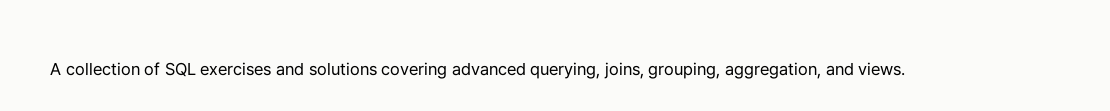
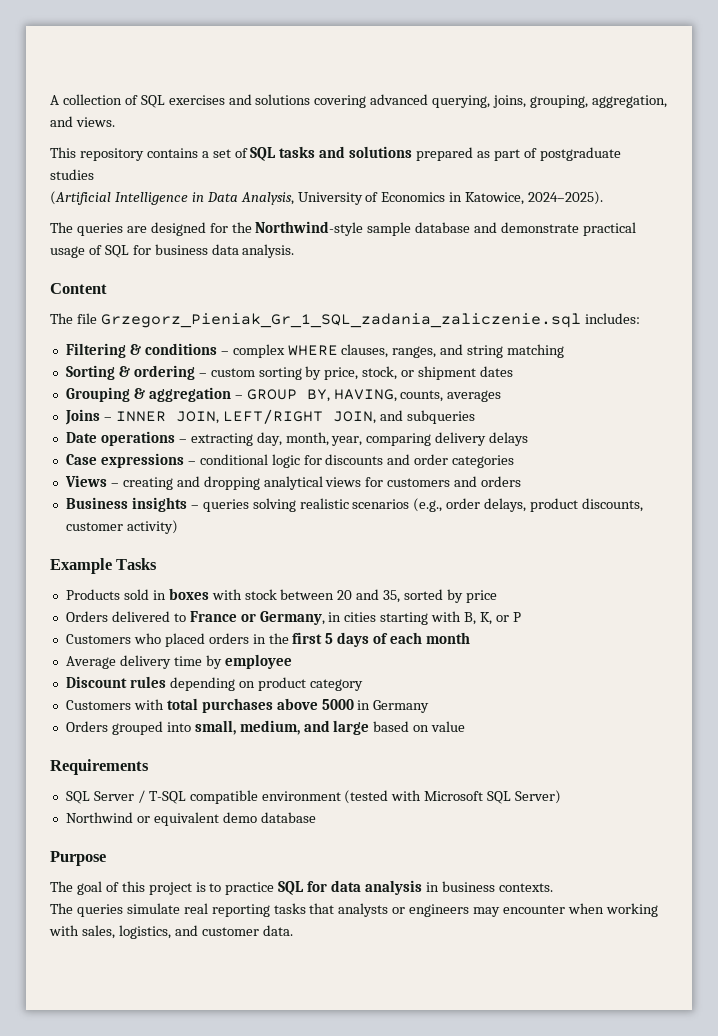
(906, 69) none -> [50,146,621,161] [50,169,94,180] [50,191,604,205] [50,221,637,236] [50,244,295,258] [50,283,107,294] [50,313,640,328] [65,343,565,358] [65,365,514,380] [65,387,502,402] [64,409,475,425] [65,431,529,446] [65,453,515,468] [64,475,522,490] [65,497,644,512] [65,520,178,534] [50,558,158,574] [65,588,497,603] [65,611,521,625] [65,632,471,647] [65,654,292,669] [65,676,363,691] [65,698,430,713] [65,720,466,735] [50,759,149,775] [65,790,562,804] [65,812,316,826] [50,851,106,866] [50,880,553,895] [50,903,658,917] [49,925,293,939] // This repository contains a set of SQL tasks and solutions prepared as part of postgraduate studies // (Artificial Intelligence in Data Analysis, University of Economics in Katowice, 2024–2025). // The queries are designed for the Northwind-style sample database and demonstrate practical usage of SQL for business data analysis. // Content // The file Grzegorz_Pieniak_Gr_1_SQL_zadania_zaliczenie.sql includes: // Filtering & conditions – complex WHERE clauses, ranges, and string matching // Sorting & ordering – custom sorting by price, stock, or shipment dates // Grouping & aggregation – GROUP BY, HAVING, counts, averages // Joins – INNER JOIN, LEFT/RIGHT JOIN, and subqueries // Date operations – extracting day, month, year, comparing delivery delays // Case expressions – conditional logic for discounts and order categories // Views – creating and dropping analytical views for customers and orders // Business insights – queries solving realistic scenarios (e.g., order delays, product discounts, customer activity) // Example Tasks // Products sold in boxes with stock between 20 and 35, sorted by price // Orders delivered to France or Germany, in cities starting with B, K, or P // Customers who placed orders in the first 5 days of each month // Average delivery time by employee // Discount rules depending on product category // Customers with total purchases above 5000 in Germany // Orders grouped into small, medium, and large based on value // Requirements // SQL Server / T-SQL compatible environment (tested with Microsoft SQL Server) // Northwind or equivalent demo database // Purpose // The goal of this project is to practice SQL for data analysis in business contexts. // The queries simulate real reporting tasks that analysts or engineers may encounter when working with sales, logistics, and customer data.

